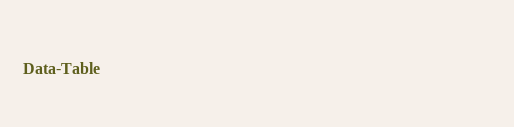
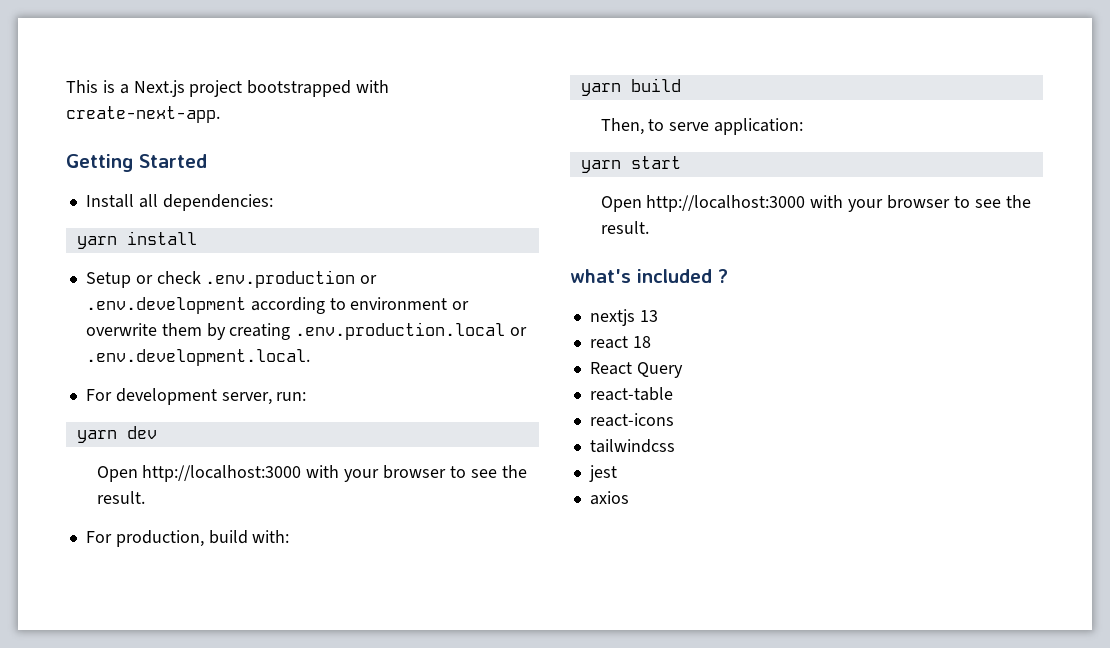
[23,62,100,74] Data-Table -> [66,80,390,97] [66,106,220,123] [66,154,207,172] [85,194,273,211] [76,231,197,249] [85,270,378,288] [85,297,470,314] [85,322,528,340] [85,349,310,366] [85,388,307,405] [76,426,157,443] [96,465,527,482] [96,491,145,504] [85,530,290,547] [580,78,681,96] [600,118,804,135] [580,156,681,173] [600,195,1031,212] [600,221,649,234] [570,269,728,283] [589,309,658,326] [589,336,651,349] [589,362,683,378] [589,387,673,401] [589,413,674,427] [589,439,675,453] [588,465,617,482] [589,491,629,505] This is a Next.js project bootstrapped with create-next-app. // Getting Started // Install all dependencies: // yarn install // Setup or check .env.production or .env.development according to environment or overwrite them by creating .env.production.local or .env.development.local. // For development server, run: // yarn dev // Open http://localhost:3000 with your browser to see the result. // For production, build with: // yarn build // Then, to serve application: // yarn start // Open http://localhost:3000 with your browser to see the result. // what's included ? // nextjs 13 // react 18 // React Query // react-table // react-icons // tailwindcss // jest // axios

